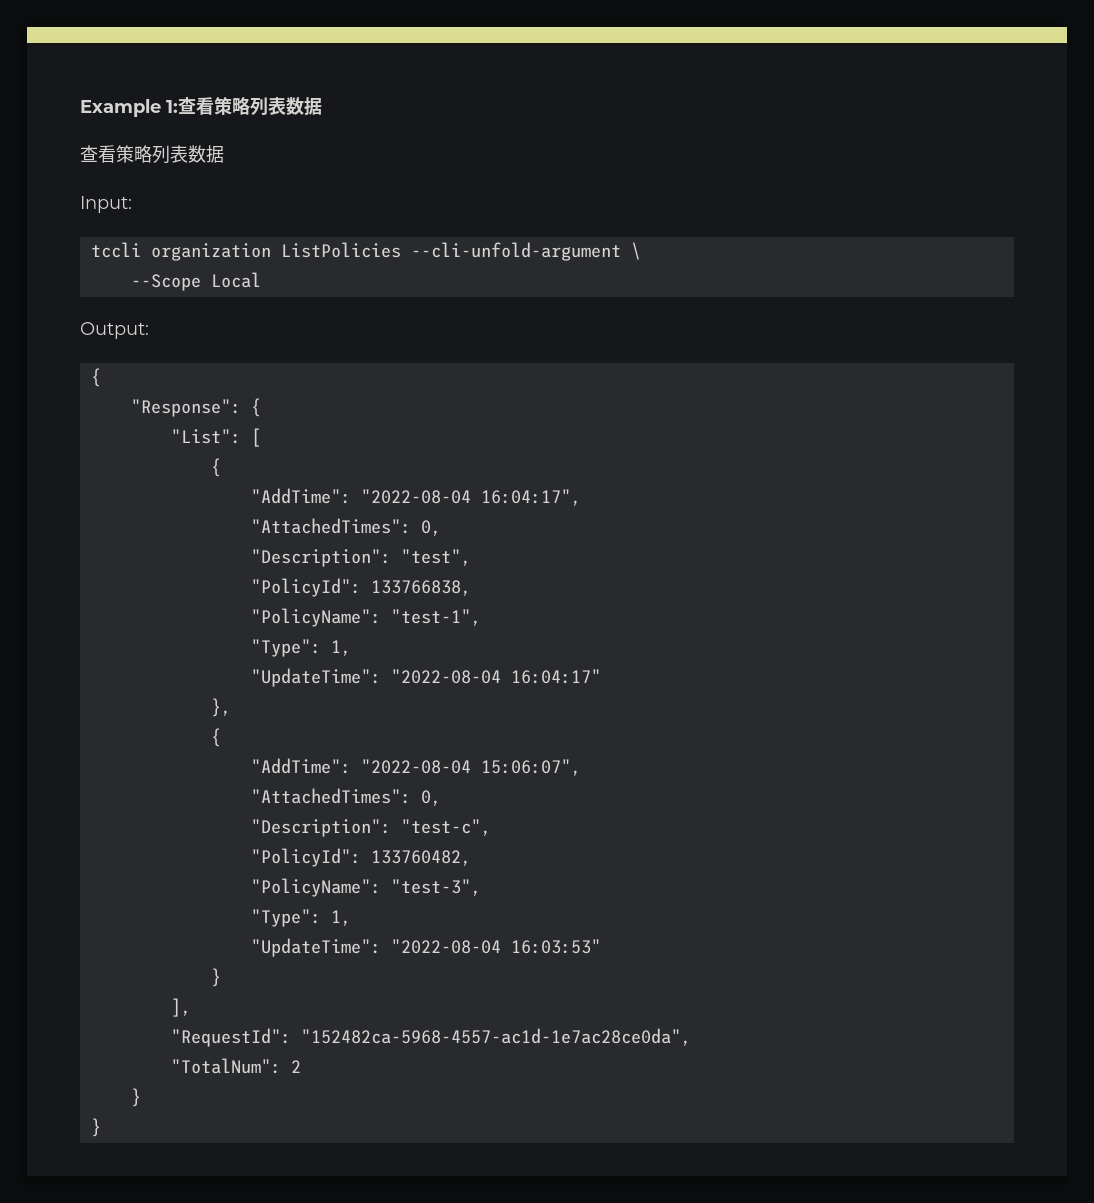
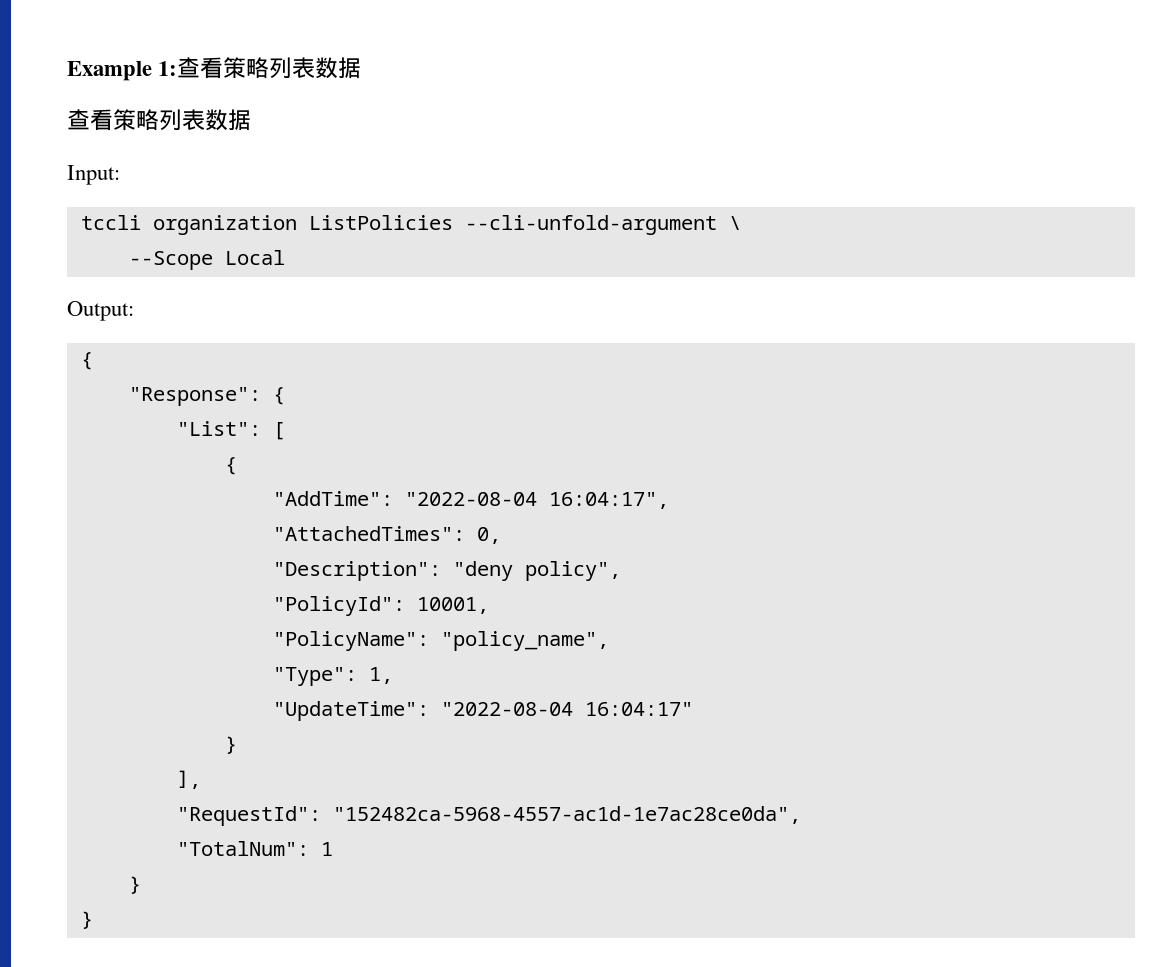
[400,549,471,566] [250,578,471,597] [250,608,481,627] "test", // "PolicyId": 133766838, // "PolicyName": "test-1", -> [452,561,621,581] [272,596,489,616] [272,631,609,651] "deny policy", // "PolicyId": 10001, // "PolicyName": "policy_name",
[210,698,231,717] [210,728,221,747] [250,758,581,776] [250,788,441,806] [250,819,491,837] [250,848,471,867] [250,878,481,897] [250,909,351,927] [250,938,601,957] // }, // { // "AddTime": "2022-08-04 15:06:07", // "AttachedTimes": 0, // "Description": "test-c", // "PolicyId": 133760482, // "PolicyName": "test-3", // "Type": 1, // "UpdateTime": "2022-08-04 16:03:53" -> (693, 709) none
[290,1060,301,1073] 2 -> [320,842,333,856] 1

